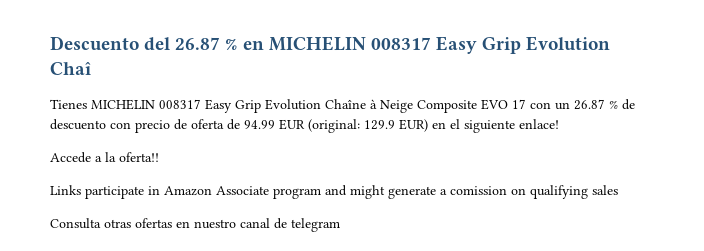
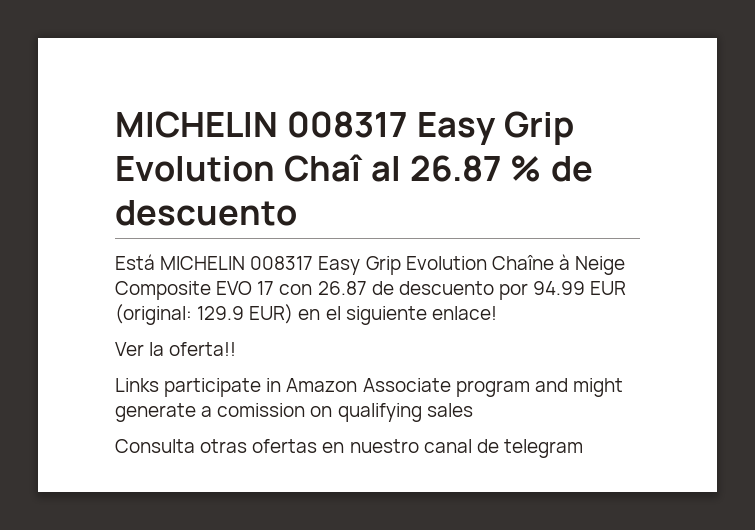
[50,36,264,51] Descuento del 26.87 % en -> (115, 124) none
[50,99,87,109] // Tienes -> [370,155,593,182] [115,200,297,226] [115,254,155,270] al 26.87 % de descuento // Está
[555,99,635,110] [50,119,240,133] un 26.87 % de descuento con precio de oferta de -> [317,281,528,300] 26.87 de descuento por
[50,152,102,163] Accede a -> [115,342,144,356] Ver

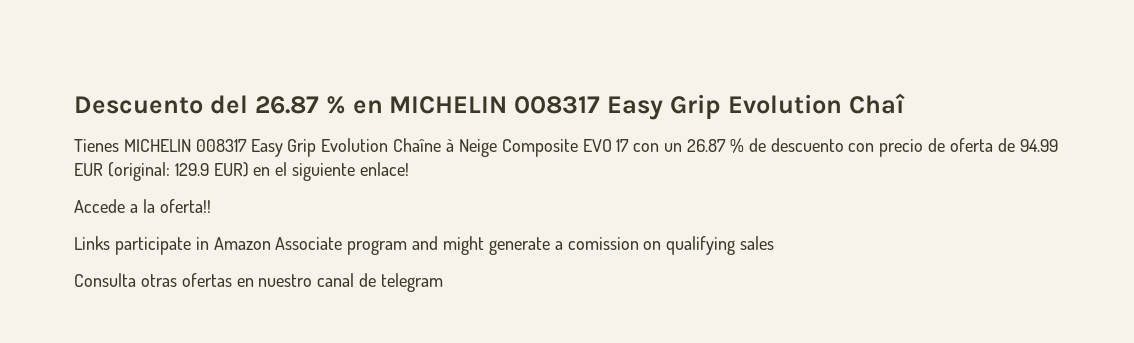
(115, 124) none -> [74,95,383,114] Descuento del 26.87 % en
[370,155,593,182] [115,200,297,226] [115,254,155,270] al 26.87 % de descuento // Está -> [74,139,119,152] // Tienes
[317,281,528,300] 26.87 de descuento por -> [664,138,1015,157] un 26.87 % de descuento con precio de oferta de
[115,342,144,356] Ver -> [74,199,138,213] Accede a

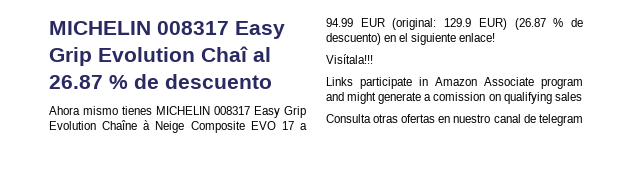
[74,95,383,114] Descuento del 26.87 % en -> (49, 28) none
[74,139,119,152] // Tienes -> [253,47,271,62] [49,74,272,89] [49,106,152,115] al 26.87 % de descuento // Ahora mismo tienes
[633,138,1015,157] con un 26.87 % de descuento con precio de oferta de -> [300,123,307,130] a
(249, 169) none -> [514,18,583,30] [326,33,381,45] (26.87 % de descuento)
[74,199,211,213] Accede a la oferta!! -> [326,54,373,64] Visítala!!!

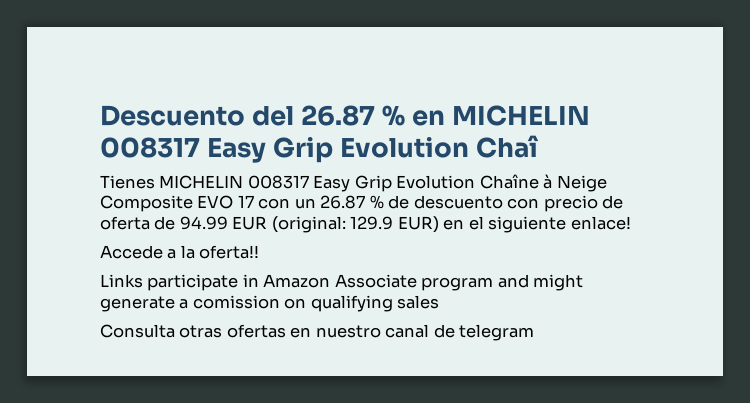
(49, 28) none -> [100,105,446,126] Descuento del 26.87 % en
[253,47,271,62] [49,74,272,89] [49,106,152,115] al 26.87 % de descuento // Ahora mismo tienes -> [100,175,155,189] // Tienes
[300,123,307,130] a -> [258,195,624,212] [100,216,176,230] con un 26.87 % de descuento con precio de oferta de
[514,18,583,30] [326,33,381,45] (26.87 % de descuento) -> (439, 224) none
[326,54,373,64] Visítala!!! -> [100,245,260,259] Accede a la oferta!!

